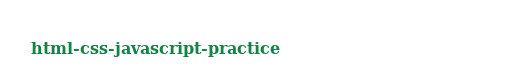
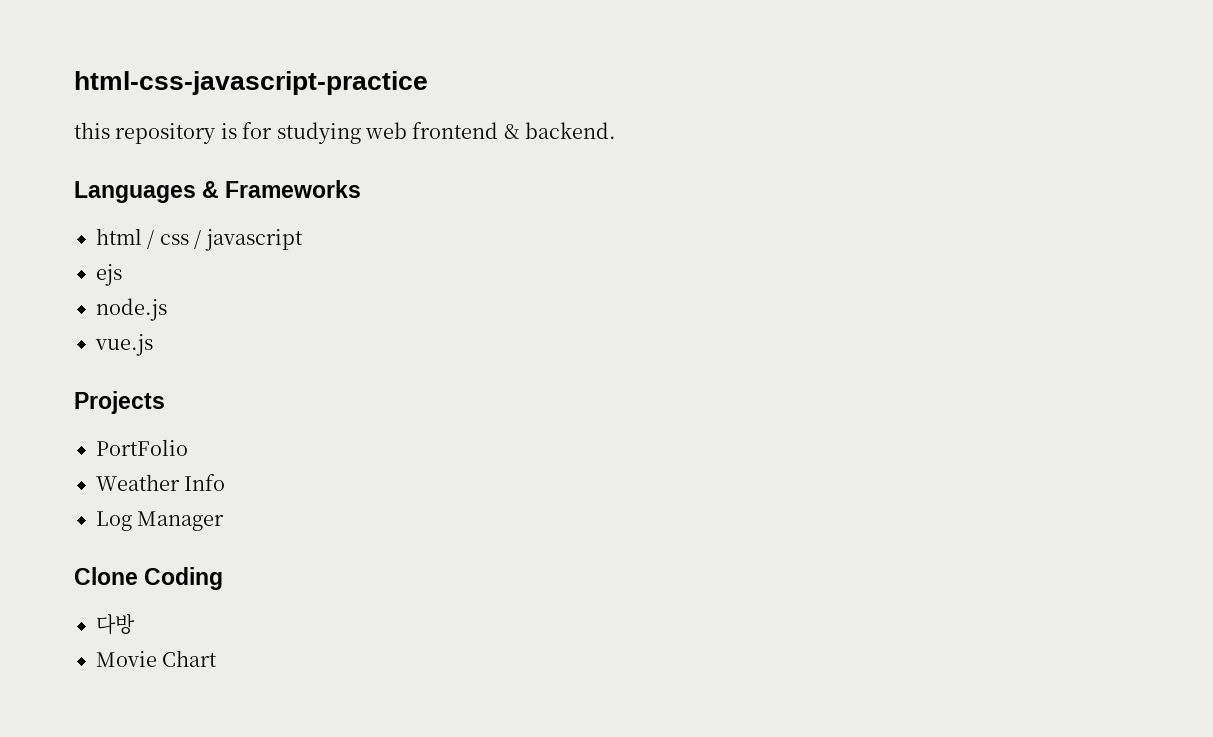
(280, 49) none -> [74,122,617,144] [74,180,362,203] [96,228,303,251] [96,264,122,286] [96,298,167,321] [95,334,153,356] [74,391,165,414] [96,439,188,456] [96,474,226,491] [96,511,225,531] [74,567,224,590] [96,614,135,635] [96,650,218,667] // this repository is for studying web frontend & backend. // Languages & Frameworks // html / css / javascript // ejs // node.js // vue.js // Projects // PortFolio // Weather Info // Log Manager // Clone Coding // 다방 // Movie Chart

